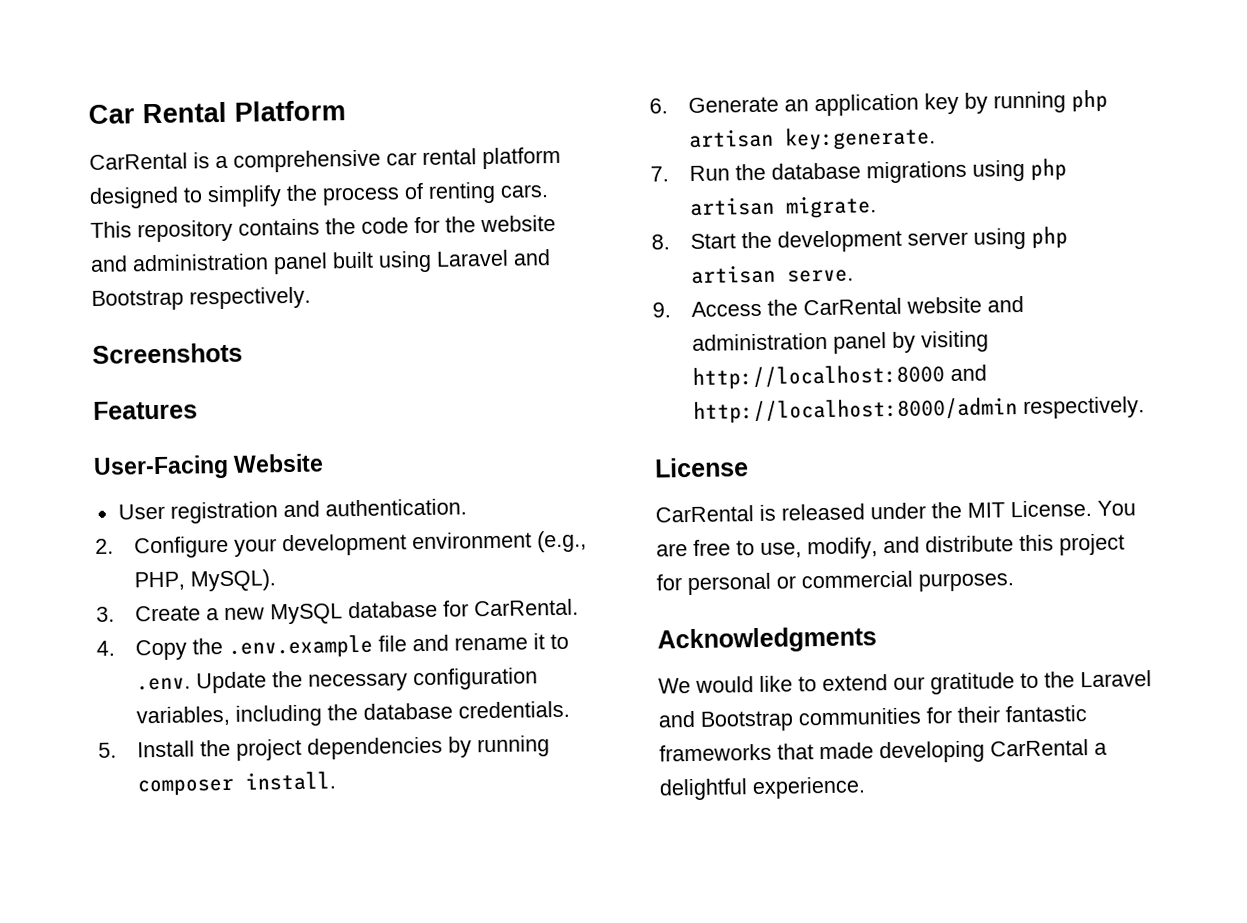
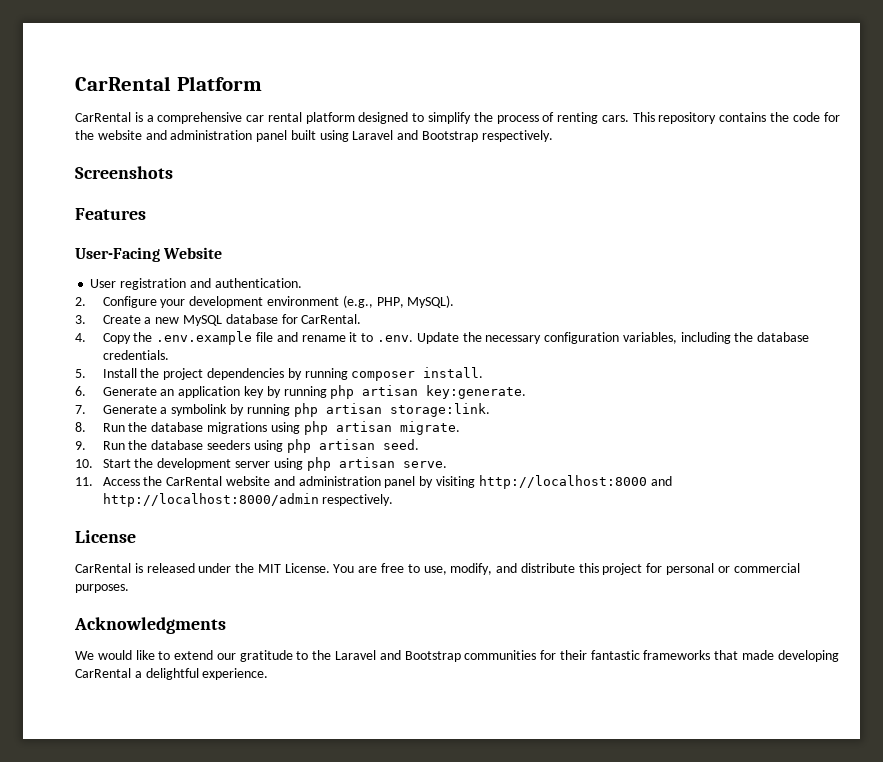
[88,101,227,124] Car Rental -> [75,76,171,91] CarRental
(669, 174) none -> [102,403,490,417] [75,422,86,432] Generate a symbolink by running php artisan storage:link. // 8.
[651,234,670,250] 8. -> [75,439,419,453] [75,459,93,468] 9. Run the database seeders using php artisan seed. // 10.
[652,302,671,318] 9. -> [75,477,93,486] 11.

